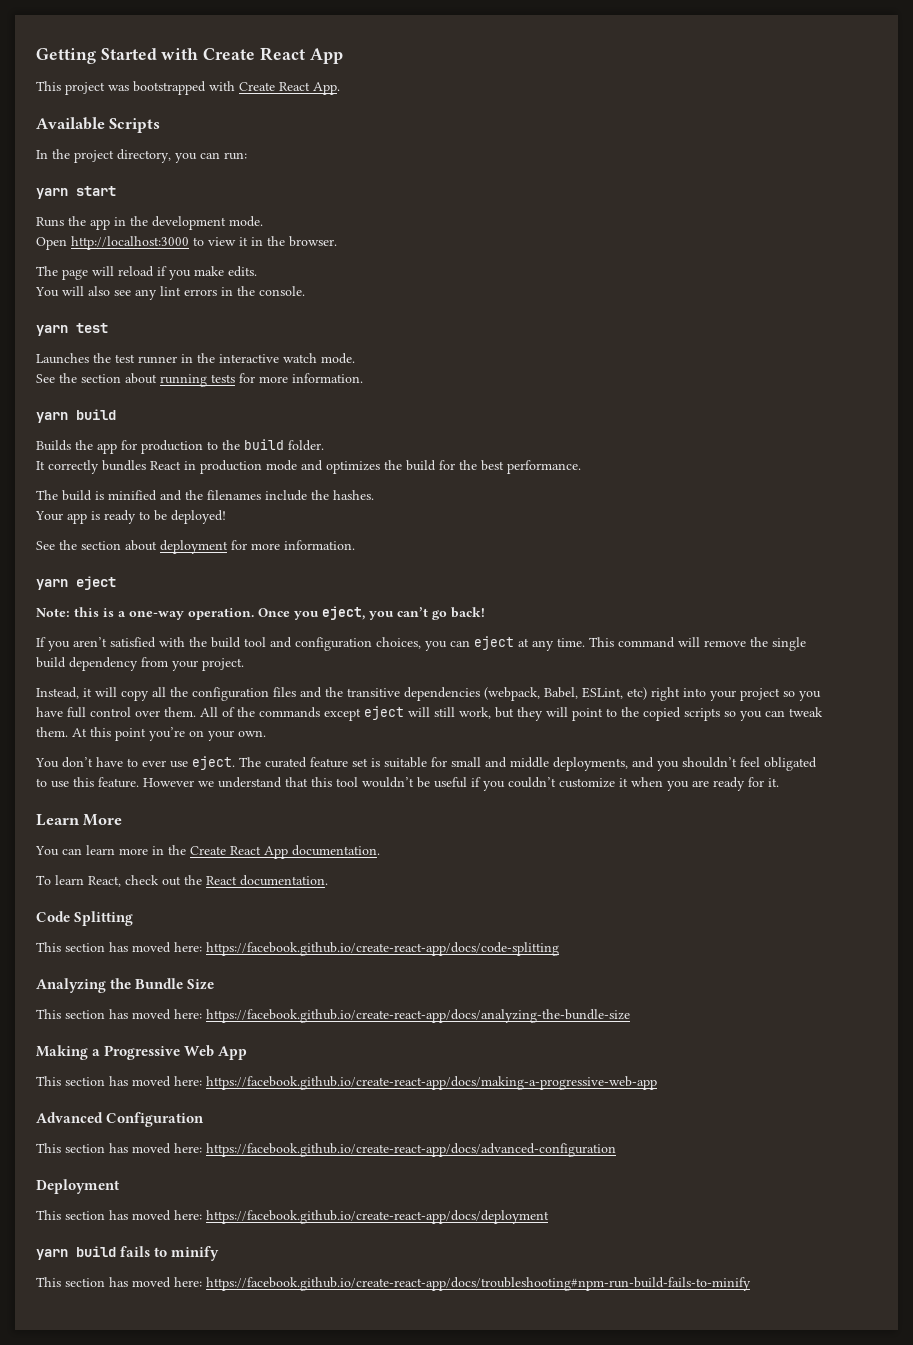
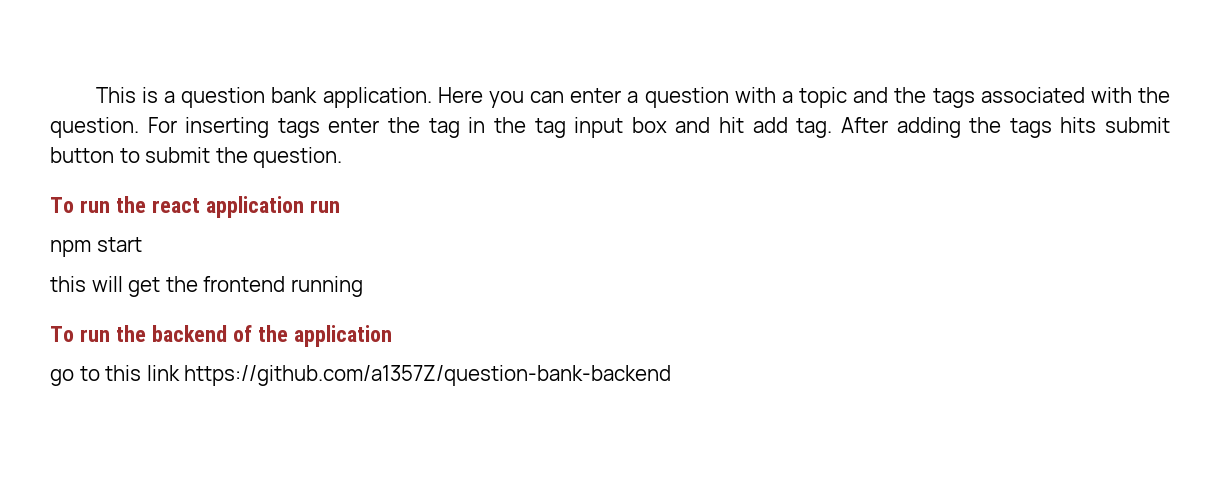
[36,47,343,64] [36,81,340,95] [36,117,161,133] [36,149,247,163] [36,186,116,199] [36,216,263,230] [36,236,337,250] [36,266,257,280] [35,286,305,300] [36,323,108,336] [36,353,355,364] [36,373,363,387] [36,409,116,423] [36,439,324,454] [36,460,581,474] [36,490,374,501] [35,510,226,524] [36,540,355,554] [36,576,116,590] [36,606,485,620] [36,636,806,651] [36,657,244,671] [36,687,821,701] [36,706,823,721] [36,727,266,741] [35,756,817,771] [36,777,779,791] [36,814,123,826] [35,845,380,859] [36,875,328,887] [36,911,134,926] [36,942,559,956] [36,978,215,993] [36,1009,630,1023] [36,1045,248,1060] [36,1076,657,1090] [36,1112,205,1127] [36,1143,616,1157] [36,1179,120,1194] [36,1210,549,1224] [36,1246,220,1261] [36,1277,751,1291] Getting Started with Create React App // This project was bootstrapped with Create React App. // Available Scripts // In the project directory, you can run: // yarn start // Runs the app in the development mode. // Open http://localhost:3000 to view it in the browser. // The page will reload if you make edits. // You will also see any lint errors in the console. // yarn test // Launches the test runner in the interactive watch mode. // See the section about running tests for more information. // yarn build // Builds the app for production to the build folder. // It correctly bundles React in production mode and optimizes the build for the best performance. // The build is minified and the filenames include the hashes. // Your app is ready to be deployed! // See the section about deployment for more information. // yarn eject // Note: this is a one-way operation. Once you eject, you can’t go back! // If you aren’t satisfied with the build tool and configuration choices, you can eject at any time. This command will remove the single build dependency from your project. // Instead, it will copy all the configuration files and the transitive dependencies (webpack, Babel, ESLint, etc) right into your project so you have full control over them. All of the commands except eject will still work, but they will point to the copied scripts so you can tweak them. At this point you’re on your own. // You don’t have to ever use eject. The curated feature set is suitable for small and middle deployments, and you shouldn’t feel obligated to use this feature. However we understand that this tool wouldn’t be useful if you couldn’t customize it when you are ready for it. // Learn More // You can learn more in the Create React App documentation. // To learn React, check out the React documentation. // Code Splitting // This section has moved here: https://facebook.github.io/create-react-app/docs/code-splitting // Analyzing the Bundle Size // This section has moved here: https://facebook.github.io/create-react-app/docs/analyzing-the-bundle-size // Making a Progressive Web App // This section has moved here: https://facebook.github.io/create-react-app/docs/making-a-progressive-web-app // Advanced Configuration // This section has moved here: https://facebook.github.io/create-react-app/docs/advanced-configuration // Deployment // This section has moved here: https://facebook.github.io/create-react-app/docs/deployment // yarn build fails to minify // This section has moved here: https://facebook.github.io/create-react-app/docs/troubleshooting#npm-run-build-fails-to-minify -> [95,87,1170,108] [50,117,1170,138] [50,147,343,168] [50,196,340,218] [50,237,142,257] [50,276,363,297] [50,325,392,347] [50,365,672,386] This is a question bank application. Here you can enter a question with a topic and the tags associated with the question. For inserting tags enter the tag in the tag input box and hit add tag. After adding the tags hits submit button to submit the question. // To run the react application run // npm start // this will get the frontend running // To run the backend of the application // go to this link https://github.com/a1357Z/question-bank-backend

